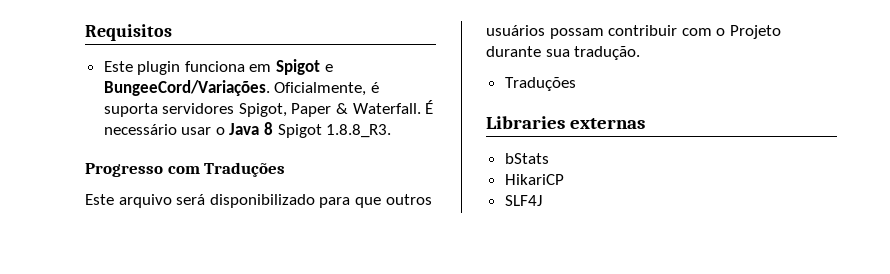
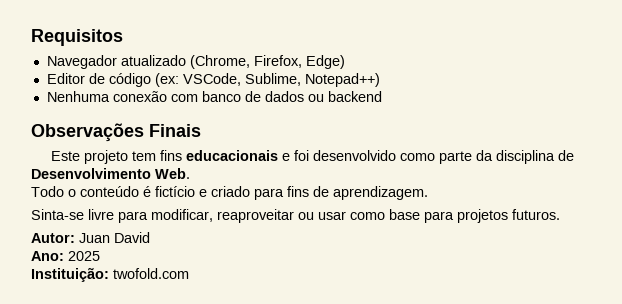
[103,59,333,75] [103,80,379,96] [103,100,434,117] [103,122,392,138] [85,162,286,177] [85,194,432,208] [486,25,781,39] [486,46,641,60] [504,77,576,91] [486,116,646,129] [504,153,549,164] [504,174,564,185] [504,195,542,206] Este plugin funciona em Spigot e BungeeCord/Variações. Oficialmente, é suporta servidores Spigot, Paper & Waterfall. É necessário usar o Java 8 Spigot 1.8.8_R3. // Progresso com Traduções // Este arquivo será disponibilizado para que outros usuários possam contribuir com o Projeto durante sua tradução. // Traduções // Libraries externas // bStats // HikariCP // SLF4J -> [46,55,345,69] [46,73,380,87] [46,91,382,102] [31,123,201,142] [50,150,574,164] [31,168,190,179] [31,186,428,200] [31,209,560,223] [31,232,150,243] [31,251,100,261] [31,267,189,282] Navegador atualizado (Chrome, Firefox, Edge) // Editor de código (ex: VSCode, Sublime, Notepad++) // Nenhuma conexão com banco de dados ou backend // Observações Finais // Este projeto tem fins educacionais e foi desenvolvido como parte da disciplina de Desenvolvimento Web. // Todo o conteúdo é fictício e criado para fins de aprendizagem. // Sinta-se livre para modificar, reaproveitar ou usar como base para projetos futuros. // Autor: Juan David // Ano: 2025 // Instituição: twofold.com

